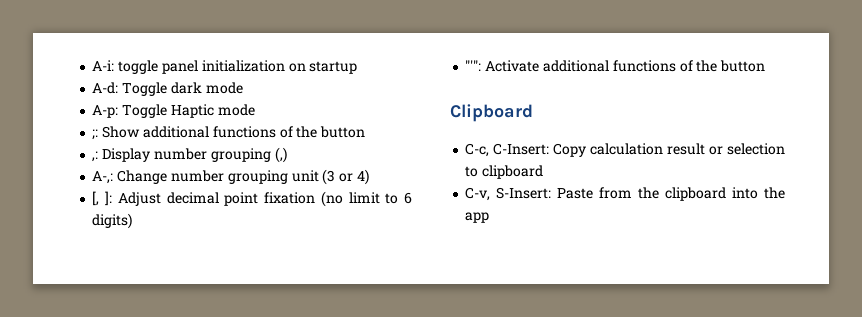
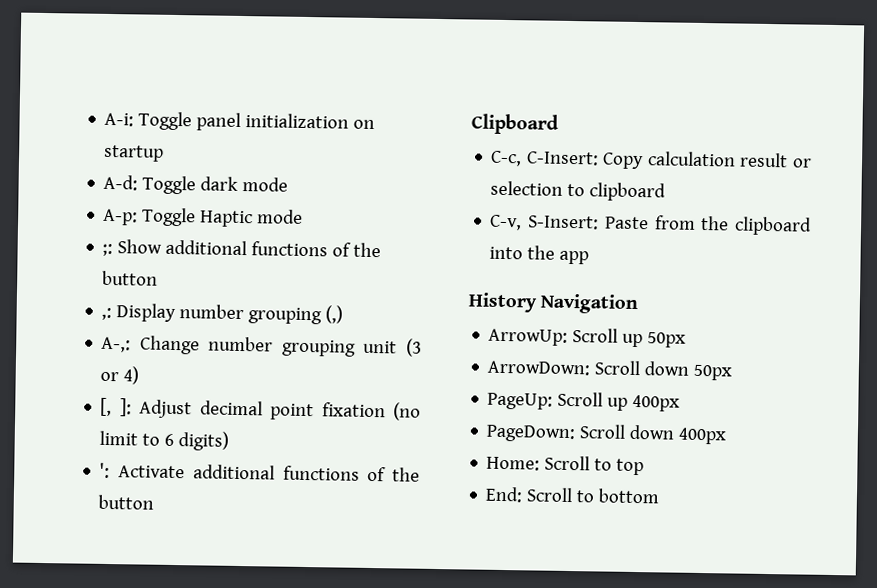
[118,60,159,74] toggle -> [138,111,193,131] Toggle
[465,60,482,71] "'": -> [99,462,111,479] ':
(490, 217) none -> [468,292,640,315] [488,328,687,348] [487,360,733,381] [487,391,681,412] [486,424,727,445] [486,455,645,476] [485,486,661,504] // History Navigation // ArrowUp: Scroll up 50px // ArrowDown: Scroll down 50px // PageUp: Scroll up 400px // PageDown: Scroll down 400px // Home: Scroll to top // End: Scroll to bottom

